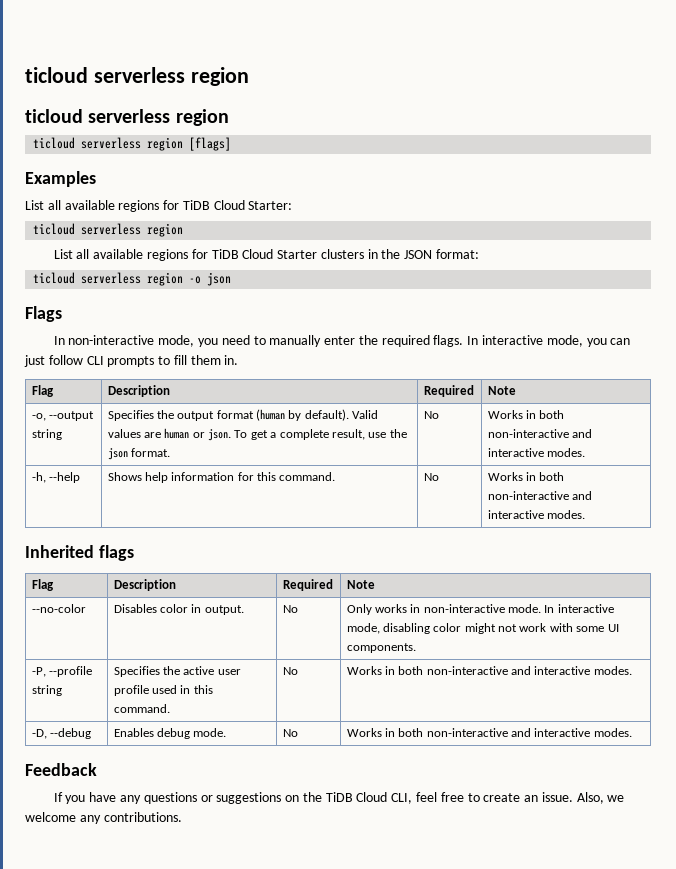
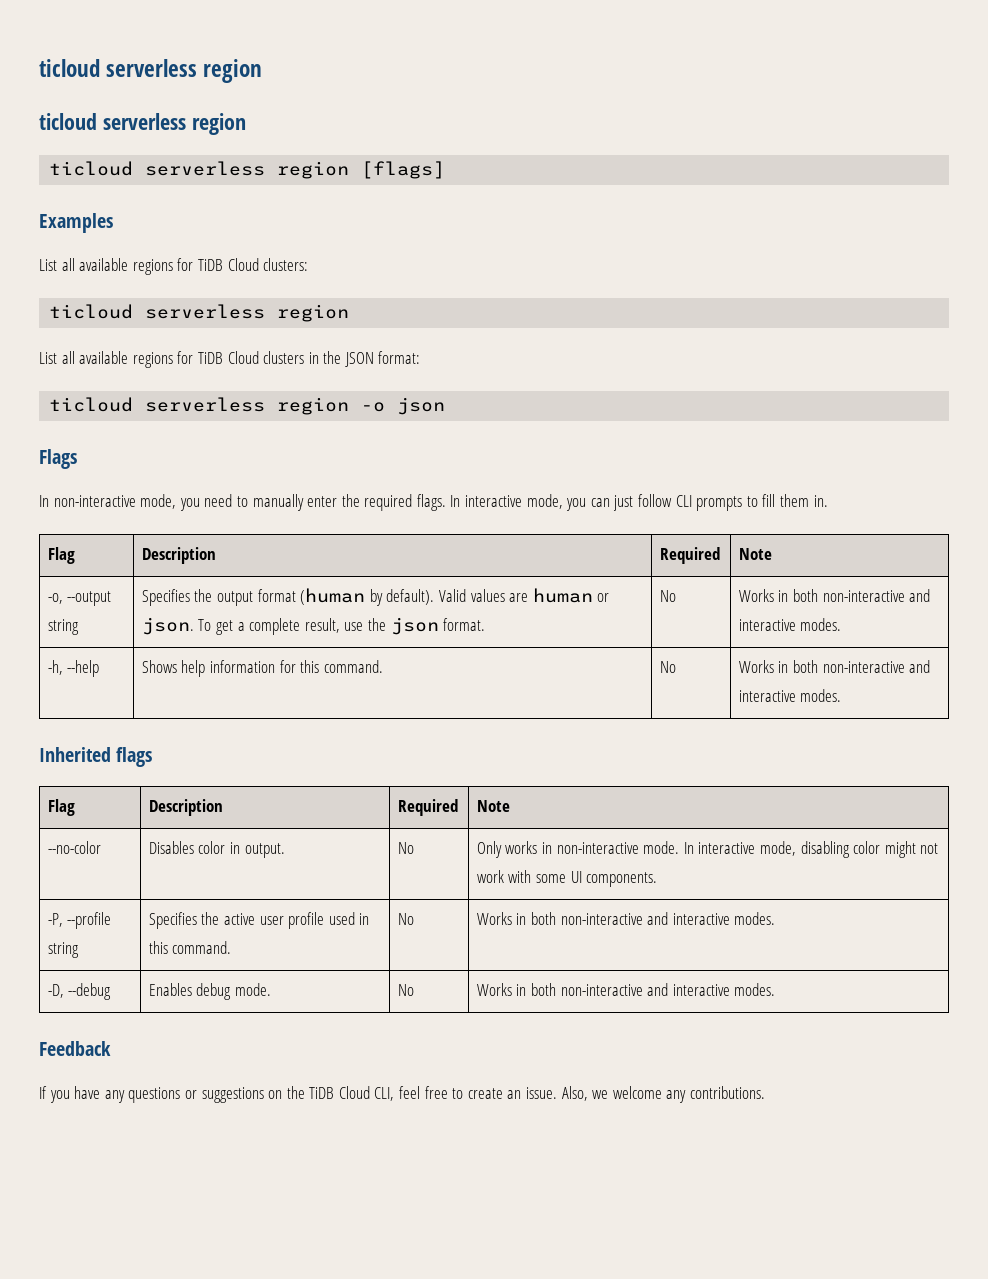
[248,201,293,210] Starter: -> [263,258,309,271] clusters:
[277,250,318,259] Starter -> (259, 357) none

